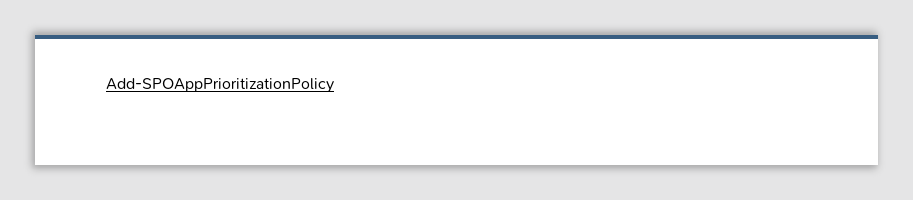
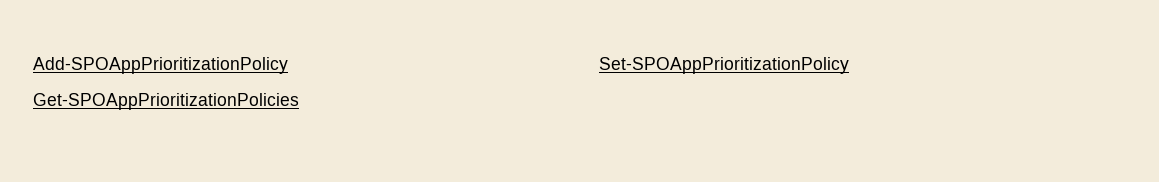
(334, 85) none -> [33,93,299,110] [599,57,849,74] // Get-SPOAppPrioritizationPolicies // Set-SPOAppPrioritizationPolicy

